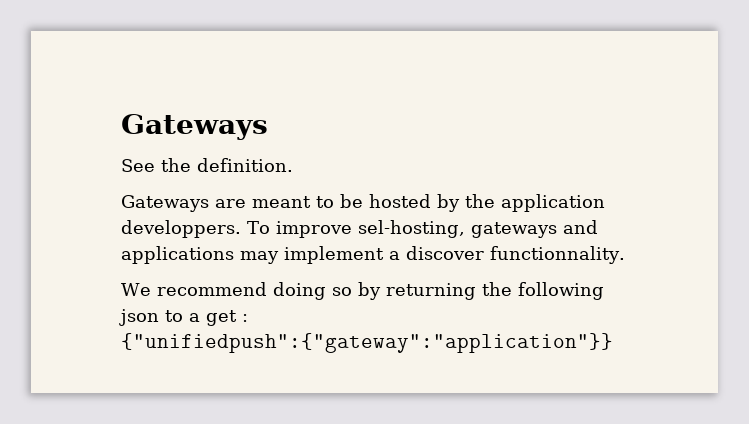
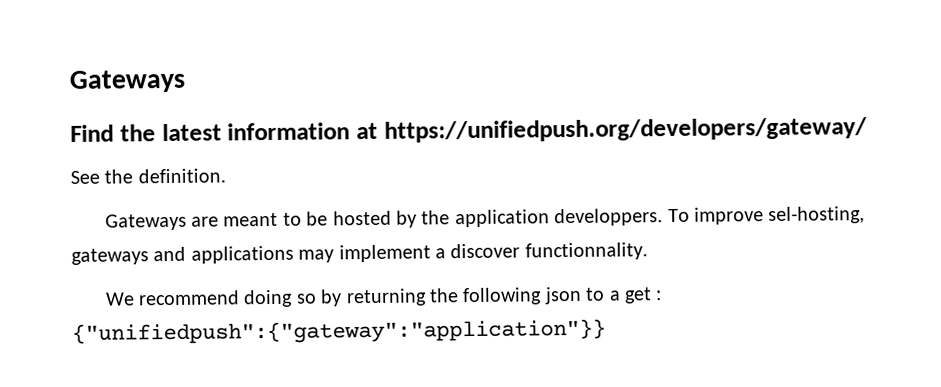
[121,114,268,140] Gateways -> [69,69,185,93] [70,117,867,143] Gateways // Find the latest information at https://unifiedpush.org/developers/gateway/

